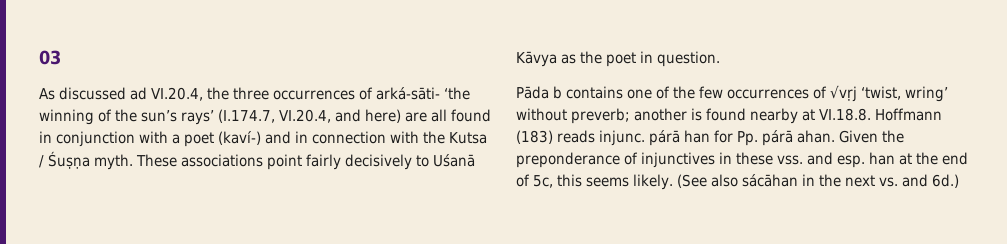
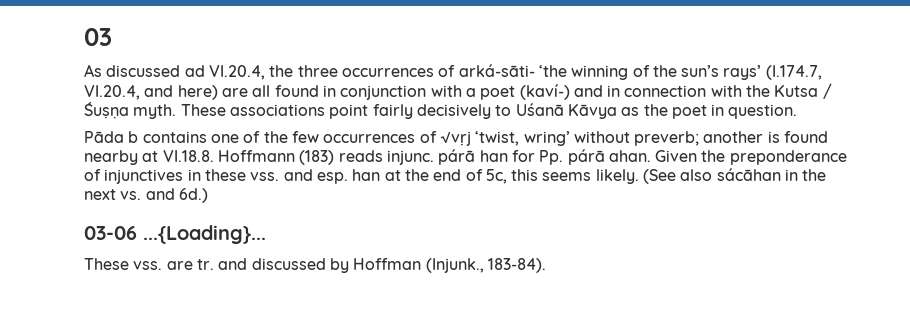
(959, 181) none -> [84,225,266,244] [84,258,546,273] // 03-06 ...{Loading}... // These vss. are tr. and discussed by Hoffman (Injunk., 183-84).

